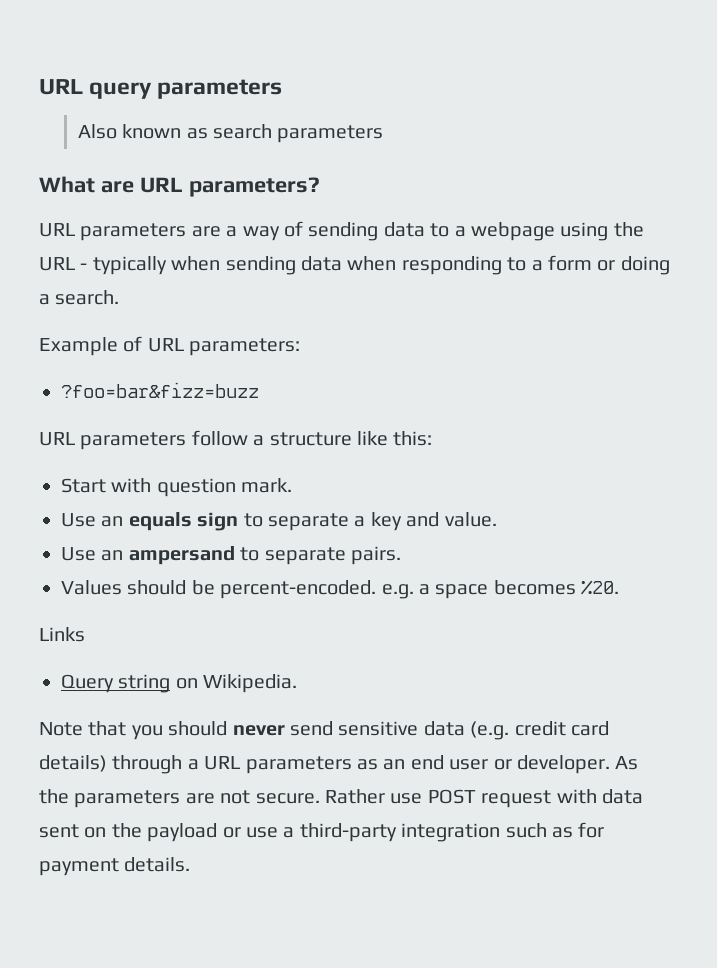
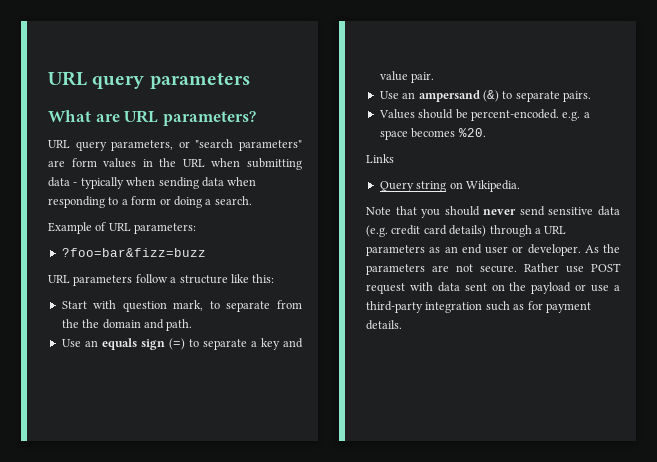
[77,124,384,143] // Also known as search parameters -> (250, 80) none
[80,221,644,241] [39,257,75,271] parameters are a way of sending data to a webpage using the URL -> [75,139,302,151] [48,158,302,170] [48,177,70,187] query parameters, or "search parameters" are form values in the URL when submitting data
[241,478,293,493] mark. -> [173,300,302,312] [61,319,193,331] mark, to separate from the the domain and path.
(239, 521) none -> [168,338,185,350] (=)
[444,512,497,527] value. -> [379,71,435,83] value pair.
(235, 555) none -> [482,90,499,102] (&)

